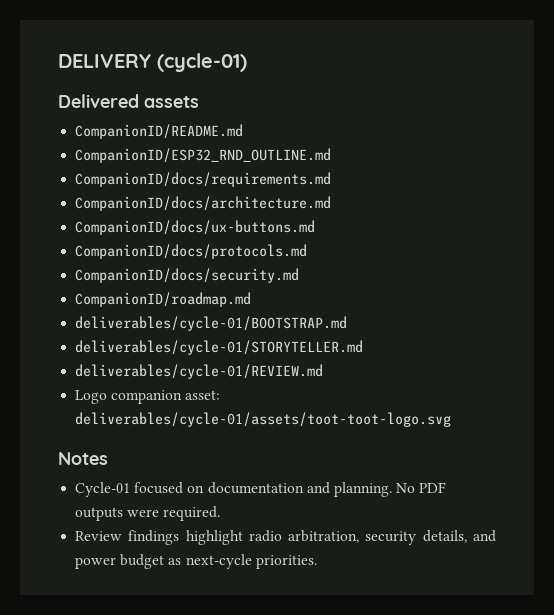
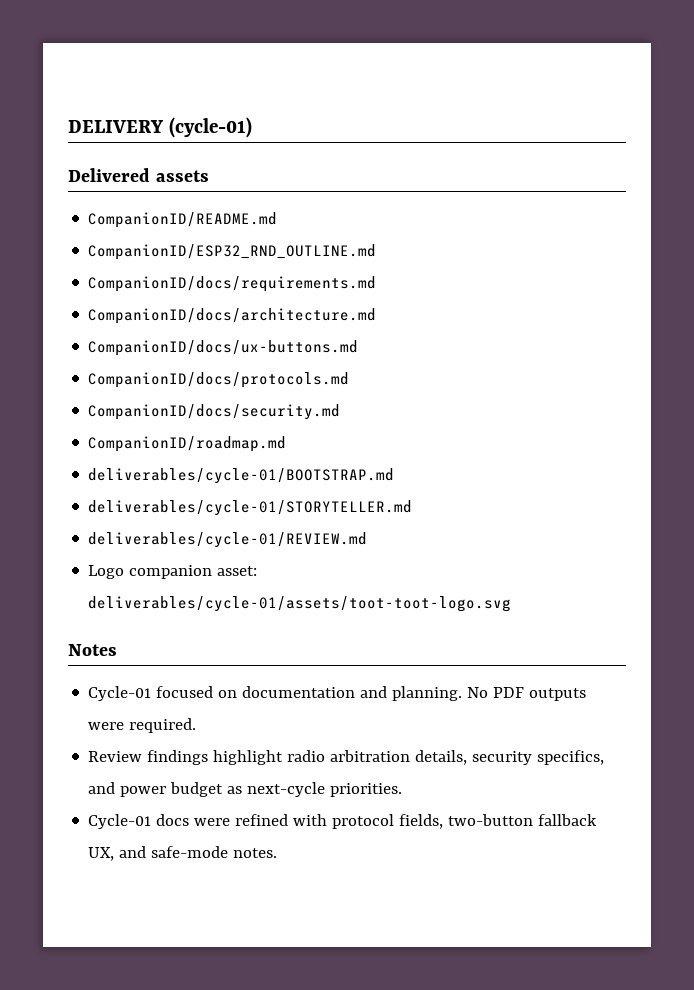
[288,530,467,545] arbitration, security details, -> [330,750,605,765] arbitration details, security specifics,
(317, 562) none -> [88,814,598,829] [88,846,278,861] // Cycle-01 docs were refined with protocol fields, two-button fallback UX, and safe-mode notes.

